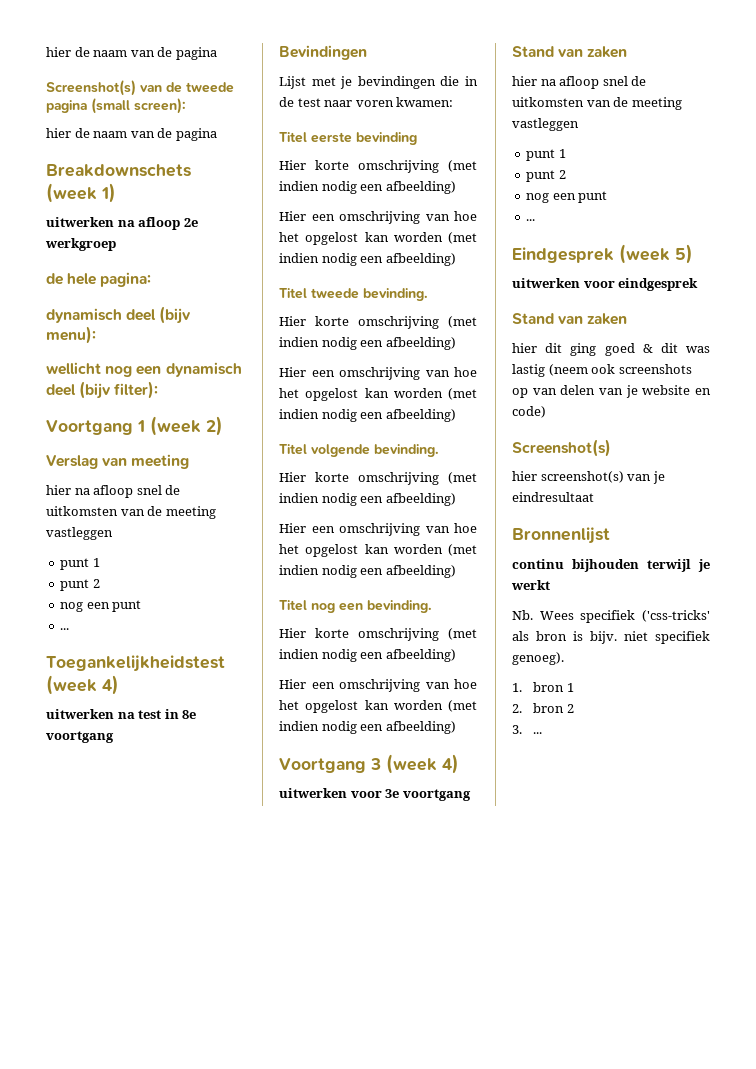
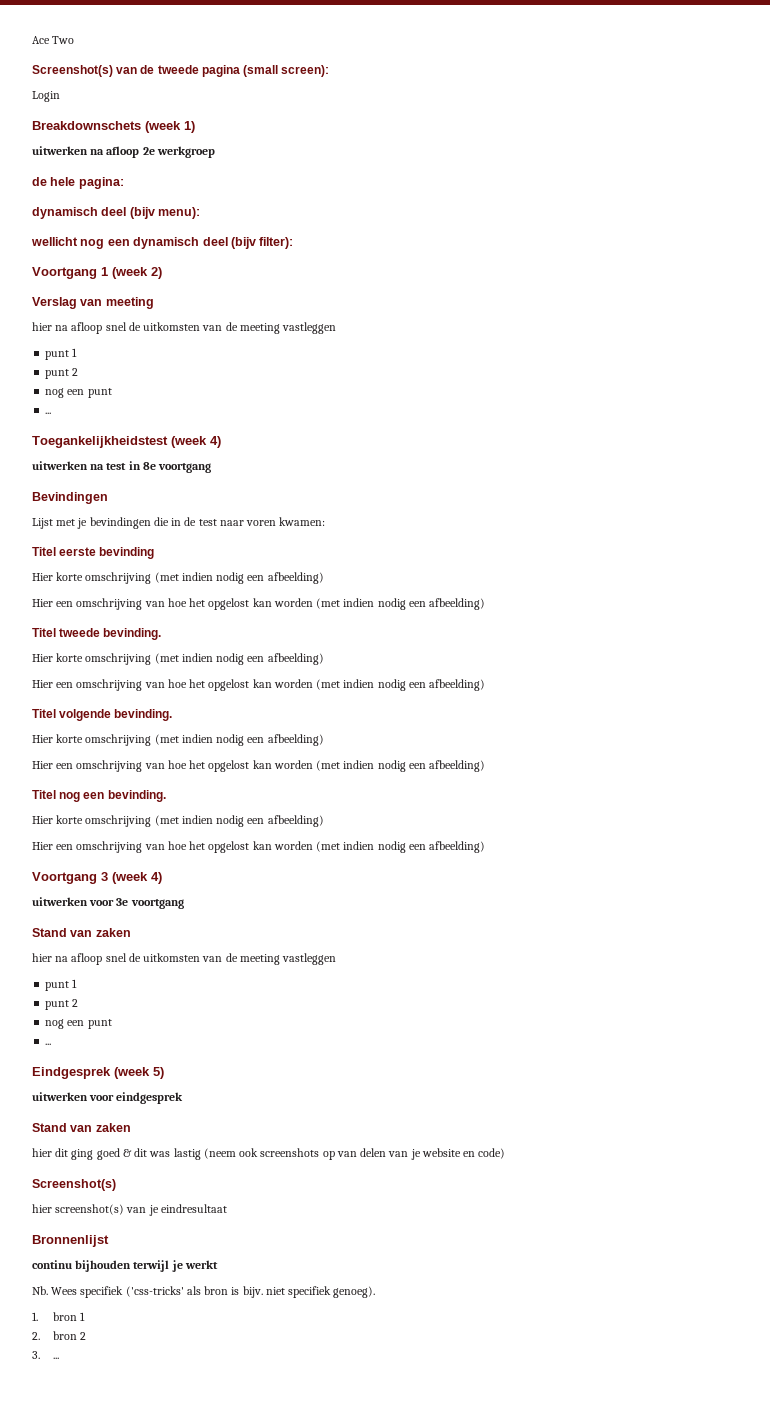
[46,47,217,60] hier de naam van de pagina -> [32,36,75,44] Ace Two
[46,128,217,141] hier de naam van de pagina -> [32,91,60,102] Login

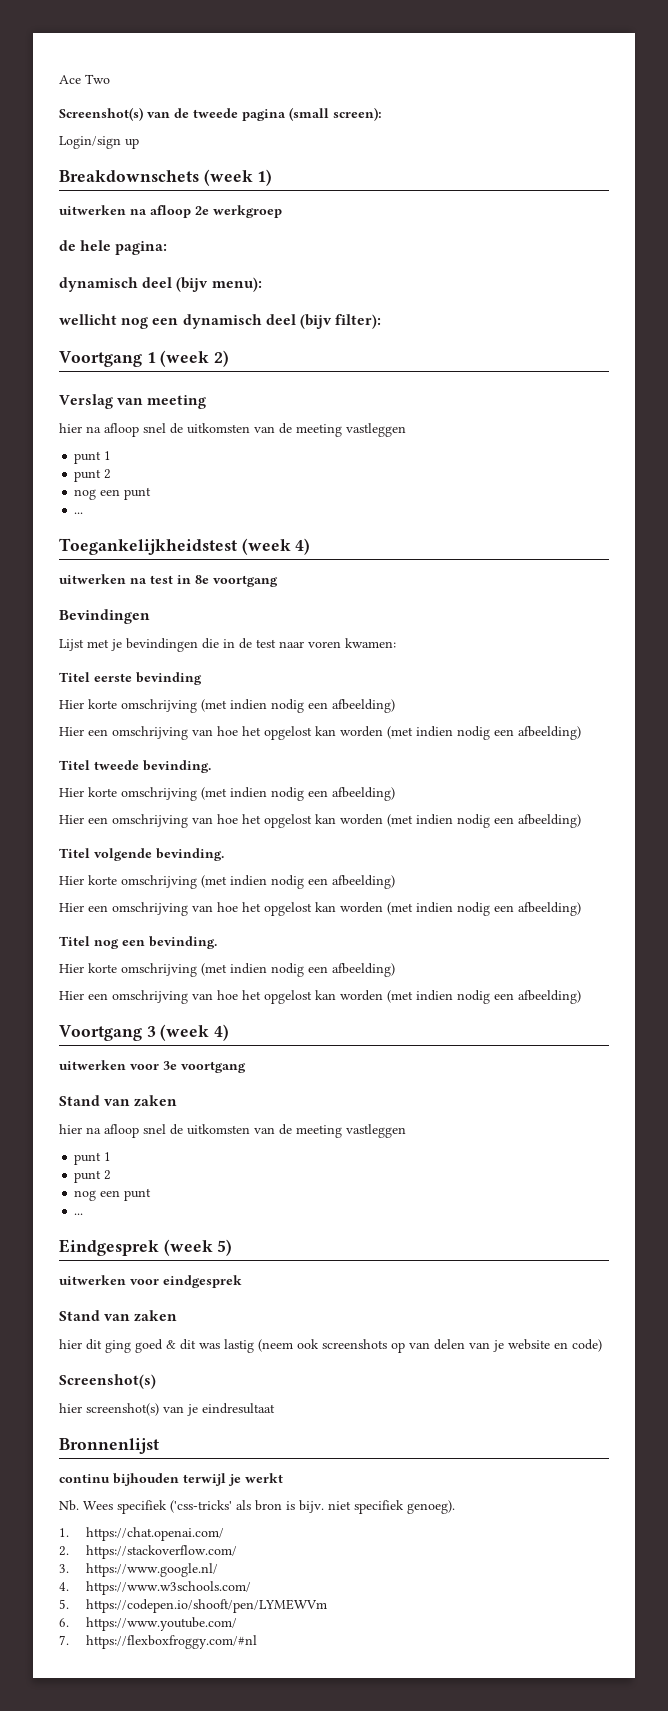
[32,91,60,102] Login -> [59,136,139,149] Login/sign up
[53,1312,86,1321] bron 1 -> [85,1527,224,1541] https://chat.openai.com/
[53,1331,87,1340] bron 2 -> [85,1545,237,1559] https://stackoverflow.com/
[53,1357,60,1359] ... -> [85,1563,218,1577] [59,1581,251,1595] [59,1599,327,1613] [59,1617,237,1631] [59,1635,257,1649] https://www.google.nl/ // 4. https://www.w3schools.com/ // 5. https://codepen.io/shooft/pen/LYMEWVm // 6. https://www.youtube.com/ // 7. https://flexboxfroggy.com/#nl

